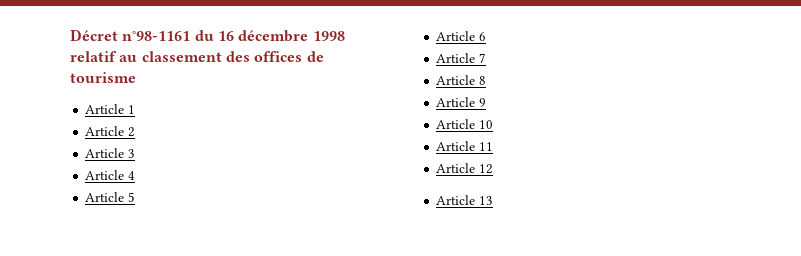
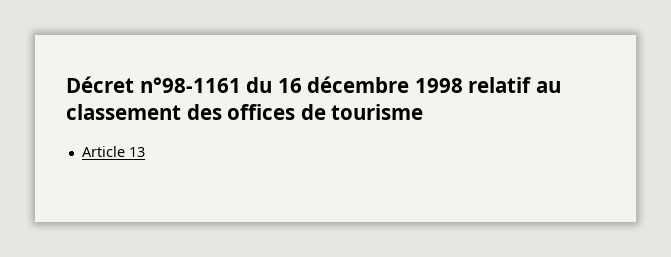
[85,104,136,114] [85,126,136,137] [85,148,136,158] [85,170,136,180] [85,192,136,202] [436,31,487,41] [436,53,487,63] [436,75,487,85] [436,97,487,107] [436,119,494,129] [436,141,494,151] [436,163,494,174] // Article 1 // Article 2 // Article 3 // Article 4 // Article 5 // Article 6 // Article 7 // Article 8 // Article 9 // Article 10 // Article 11 // Article 12 -> (424, 112) none

